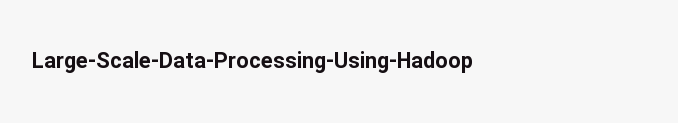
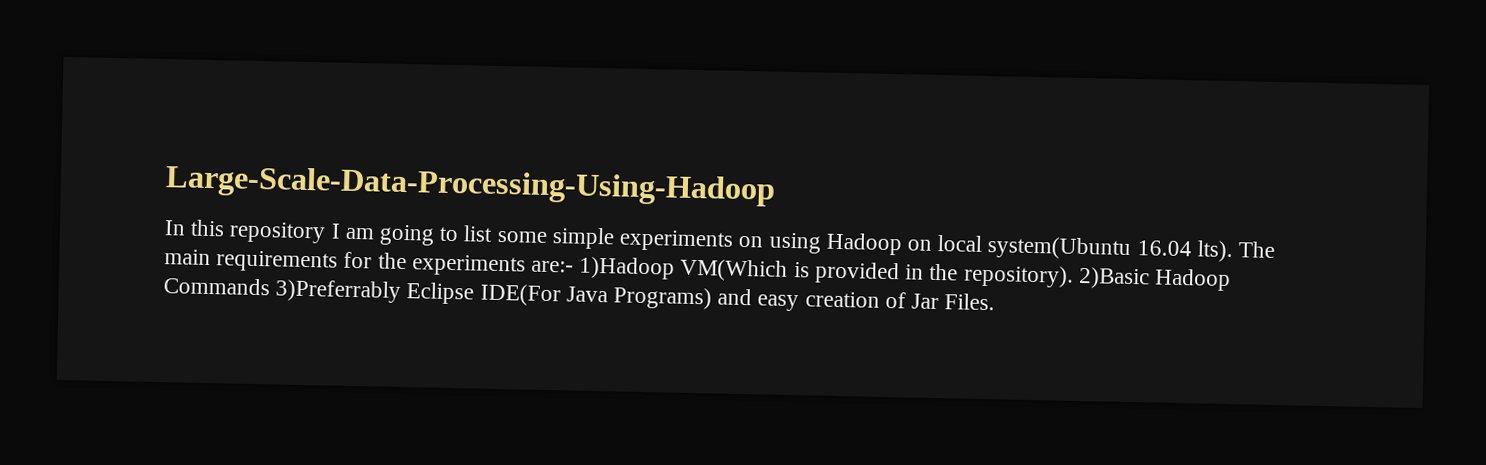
(473, 62) none -> [164,219,1275,263] [164,249,1231,292] [163,277,996,312] // In this repository I am going to list some simple experiments on using Hadoop on local system(Ubuntu 16.04 lts). The main requirements for the experiments are:- 1)Hadoop VM(Which is provided in the repository). 2)Basic Hadoop Commands 3)Preferrably Eclipse IDE(For Java Programs) and easy creation of Jar Files.

